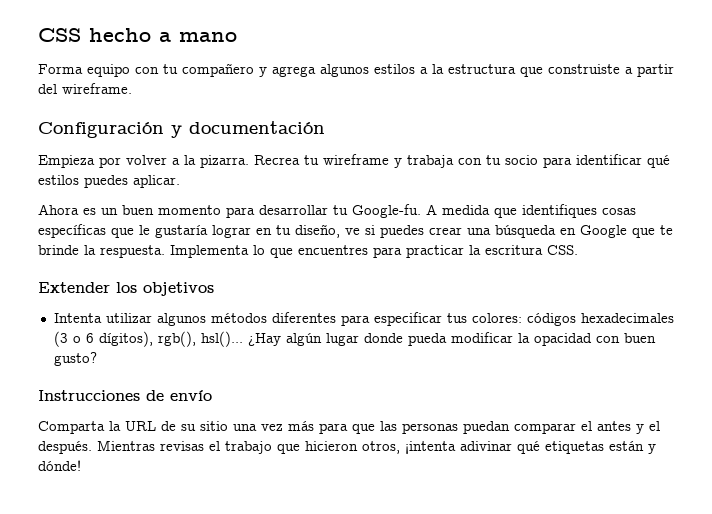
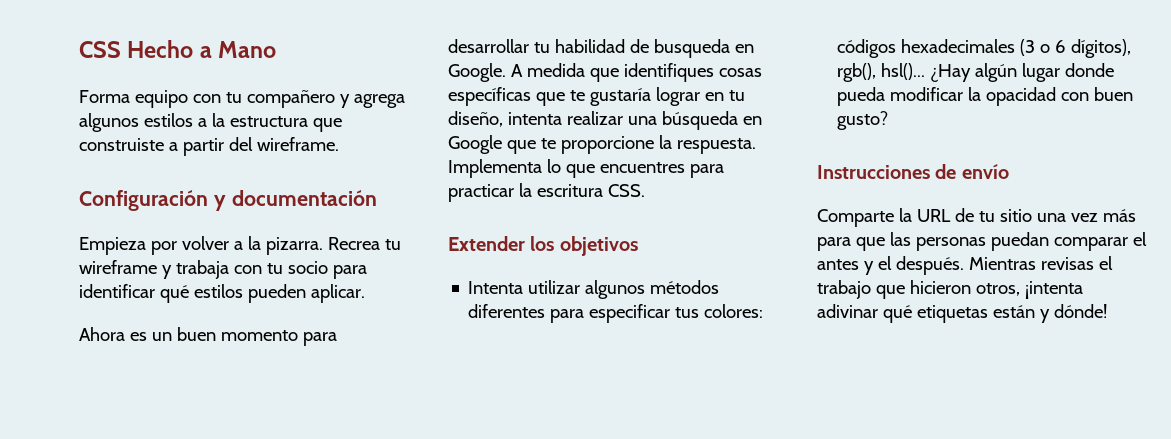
[89,28,237,42] hecho a mano -> [127,40,277,58] Hecho a Mano
[84,175,128,188] puedes -> [247,284,306,303] pueden
[352,204,421,218] Google-fu. -> [554,39,754,58] [448,63,506,82] habilidad de busqueda en Google.
[139,225,150,235] le -> [569,90,585,101] te
[345,225,462,238] ve si puedes crear -> [507,111,623,125] intenta realizar
[38,245,79,255] brinde -> [560,136,654,154] proporcione
[38,421,105,434] Comparta -> [817,209,894,227] Comparte
[181,424,196,431] su -> [978,211,995,222] tu

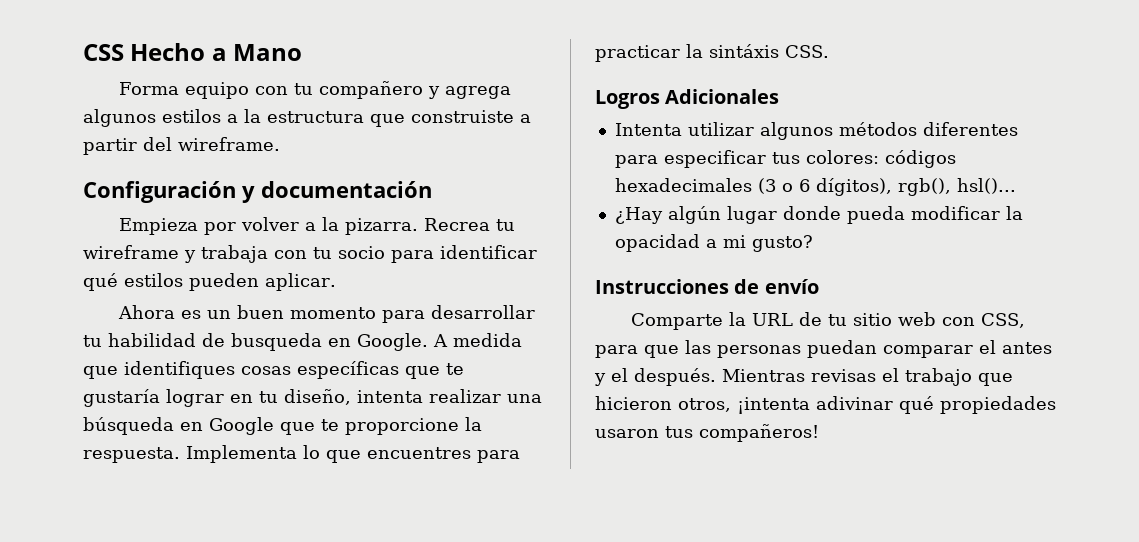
[536,184,603,197] escritura -> [709,44,779,58] sintáxis
[448,236,638,256] Extender los objetivos -> [595,89,780,109] Logros Adicionales
(926, 71) none -> (1016, 186) //
[1061,87,1134,101] con buen -> [705,235,746,248] a mi
[1036,209,1136,222] una vez más -> [898,312,1026,328] web con CSS,
[916,304,1107,323] etiquetas están y dónde! -> [940,396,1056,414] [595,424,819,442] propiedades usaron tus compañeros!

